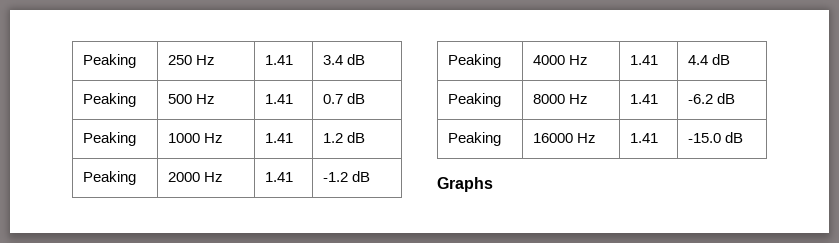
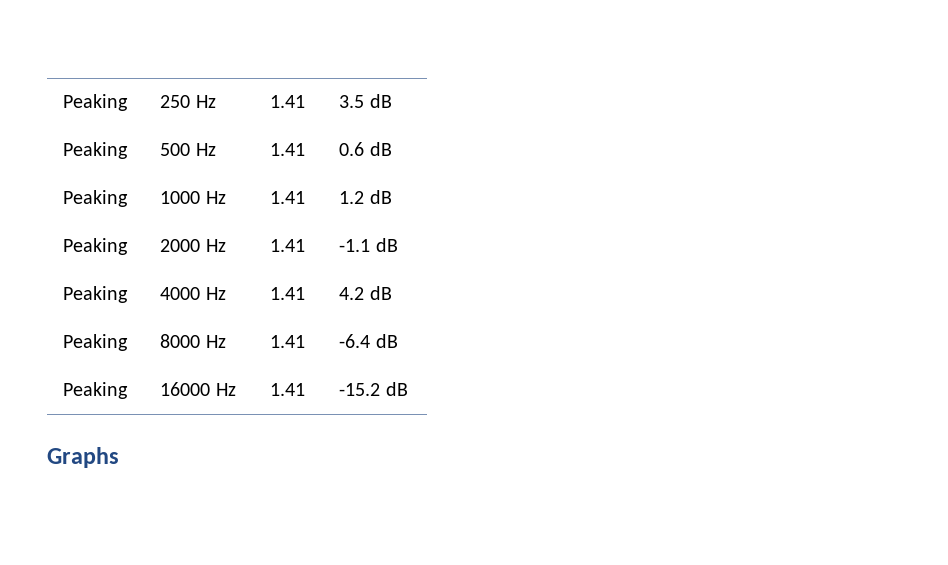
[323,55,344,65] 3.4 -> [339,95,365,108] 3.5
[323,94,344,104] 0.7 -> [339,142,365,156] 0.6
[323,172,349,182] -1.2 -> [339,239,371,252] -1.1
[688,55,709,65] 4.4 -> [339,287,365,300] 4.2
[688,94,714,104] -6.2 -> [339,334,371,348] -6.4
[688,133,722,143] -15.0 -> [339,383,381,396] -15.2

